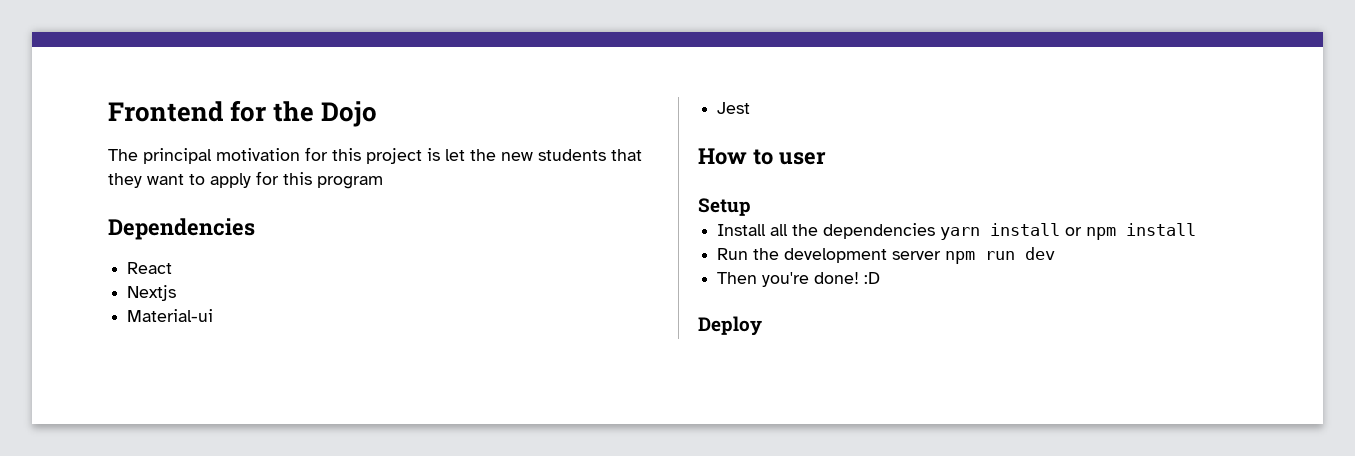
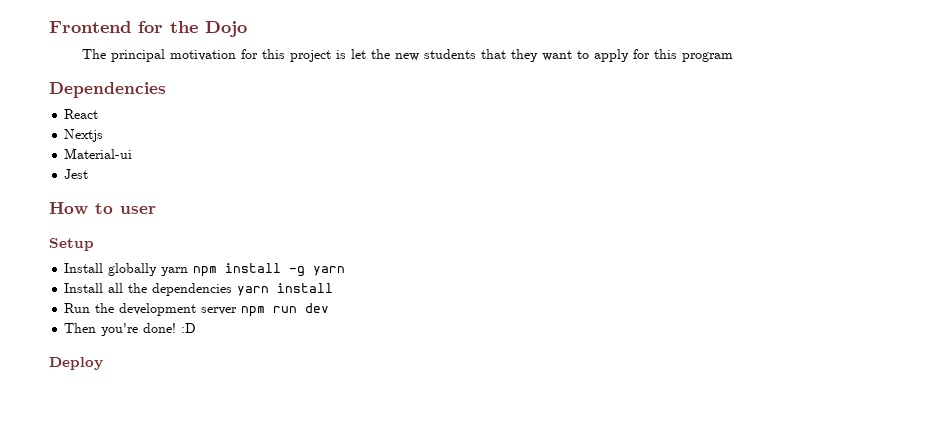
(751, 207) none -> [64,263,346,277] // Install globally yarn npm install -g yarn
[1065,223,1197,240] or npm install -> (334, 288) none

